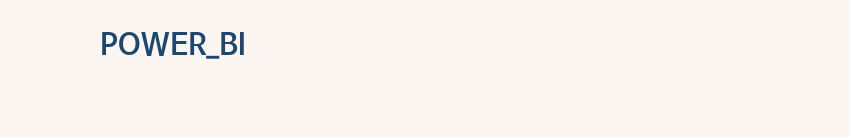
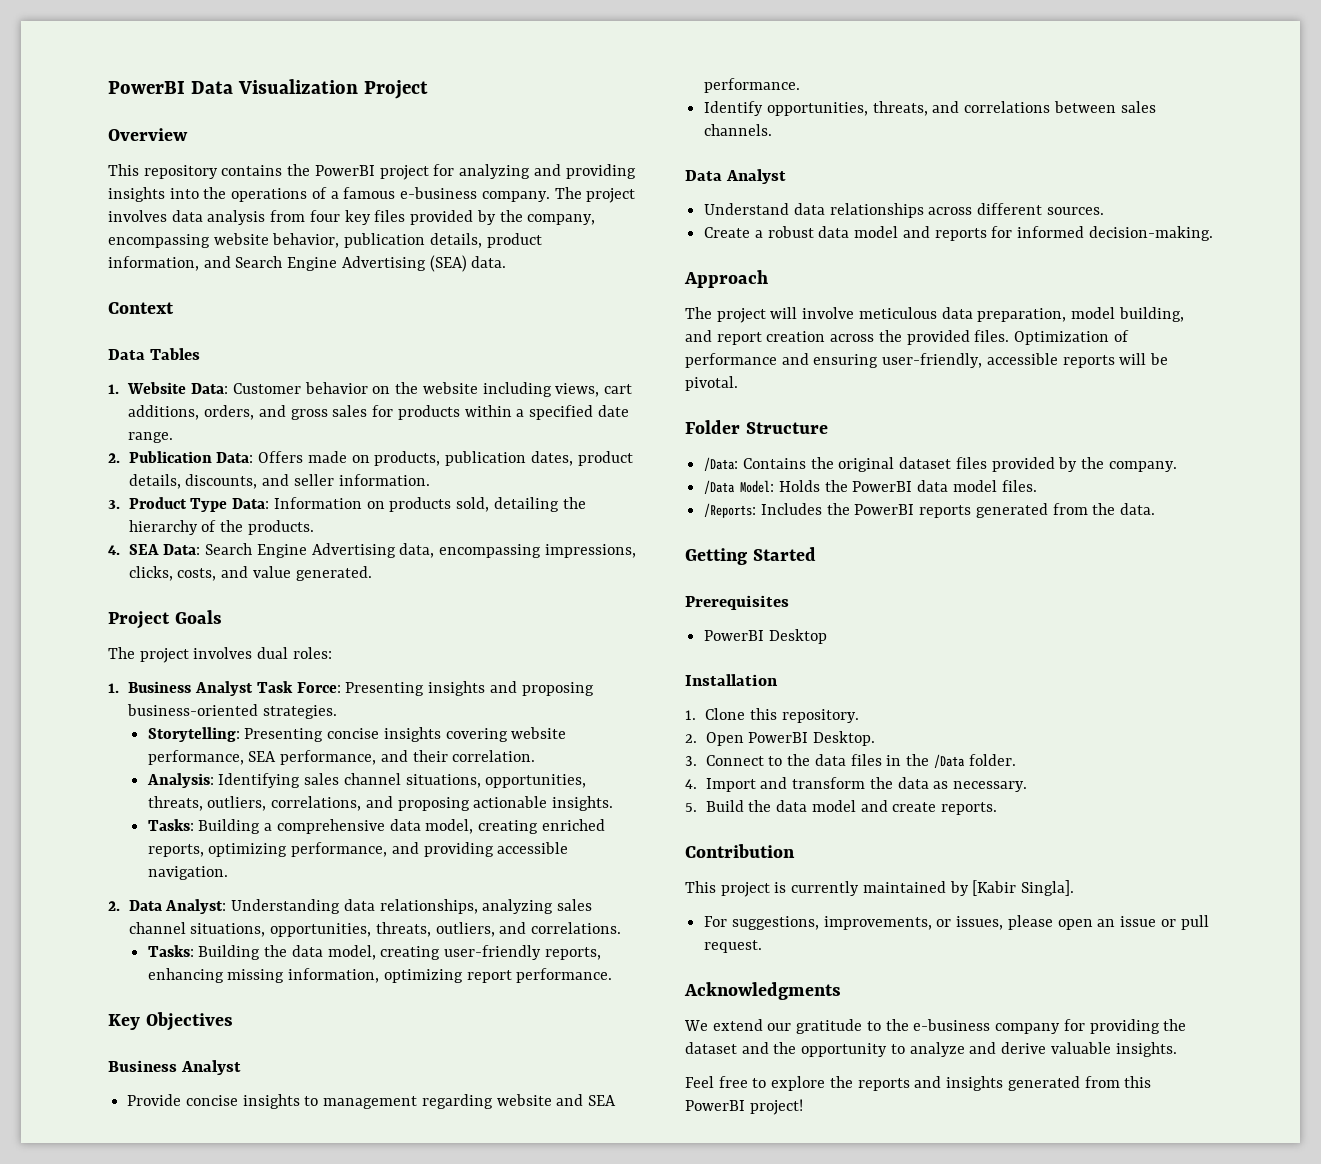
[100,32,245,59] POWER_BI -> [108,79,428,99] [108,128,188,141] [108,164,636,180] [108,187,636,203] [108,210,596,225] [108,233,542,248] [108,255,507,272] [108,302,174,314] [108,348,201,360] [108,382,632,397] [128,405,629,420] [128,432,174,443] [108,451,633,466] [128,474,430,489] [108,497,586,512] [128,520,314,535] [108,543,636,558] [128,566,372,581] [108,610,222,629] [108,647,332,663] [108,681,594,696] [127,704,338,719] [147,727,567,742] [147,750,536,765] [146,773,587,788] [147,796,614,811] [147,819,605,834] [147,842,569,857] [147,866,228,880] [108,899,593,914] [128,922,622,937] [147,945,601,960] [147,968,613,983] [108,1012,233,1031] [108,1060,242,1075] [127,1094,617,1109] [704,78,801,93] [704,101,1156,116] [704,124,773,136] [685,169,787,184] [704,203,1104,218] [704,226,1213,241] [684,270,768,288] [685,307,1184,323] [685,330,1129,345] [685,353,1169,368] [685,376,738,391] [685,420,828,434] [704,457,1177,472] [704,480,1037,494] [704,503,1156,518] [685,547,816,565] [685,595,789,610] [704,629,827,644] [685,674,778,686] [685,708,859,723] [685,731,876,746] [685,754,1016,768] [685,777,1028,792] [685,800,998,815] [685,844,795,858] [685,880,1075,897] [704,915,1209,930] [704,940,763,953] [684,982,841,1000] [684,1019,1187,1034] [685,1042,1177,1057] [685,1076,1152,1091] [685,1099,803,1115] PowerBI Data Visualization Project // Overview // This repository contains the PowerBI project for analyzing and providing insights into the operations of a famous e-business company. The project involves data analysis from four key files provided by the company, encompassing website behavior, publication details, product information, and Search Engine Advertising (SEA) data. // Context // Data Tables // 1. Website Data: Customer behavior on the website including views, cart additions, orders, and gross sales for products within a specified date range. // 2. Publication Data: Offers made on products, publication dates, product details, discounts, and seller information. // 3. Product Type Data: Information on products sold, detailing the hierarchy of the products. // 4. SEA Data: Search Engine Advertising data, encompassing impressions, clicks, costs, and value generated. // Project Goals // The project involves dual roles: // 1. Business Analyst Task Force: Presenting insights and proposing business-oriented strategies. // Storytelling: Presenting concise insights covering website performance, SEA performance, and their correlation. // Analysis: Identifying sales channel situations, opportunities, threats, outliers, correlations, and proposing actionable insights. // Tasks: Building a comprehensive data model, creating enriched reports, optimizing performance, and providing accessible navigation. // 2. Data Analyst: Understanding data relationships, analyzing sales channel situations, opportunities, threats, outliers, and correlations. // Tasks: Building the data model, creating user-friendly reports, enhancing missing information, optimizing report performance. // Key Objectives // Business Analyst // Provide concise insights to management regarding website and SEA performance. // Identify opportunities, threats, and correlations between sales channels. // Data Analyst // Understand data relationships across different sources. // Create a robust data model and reports for informed decision-making. // Approach // The project will involve meticulous data preparation, model building, and report creation across the provided files. Optimization of performance and ensuring user-friendly, accessible reports will be pivotal. // Folder Structure // /Data: Contains the original dataset files provided by the company. // /Data Model: Holds the PowerBI data model files. // /Reports: Includes the PowerBI reports generated from the data. // Getting Started // Prerequisites // PowerBI Desktop // Installation // 1. Clone this repository. // 2. Open PowerBI Desktop. // 3. Connect to the data files in the /Data folder. // 4. Import and transform the data as necessary. // 5. Build the data model and create reports. // Contribution // This project is currently maintained by [Kabir Singla]. // For suggestions, improvements, or issues, please open an issue or pull request. // Acknowledgments // We extend our gratitude to the e-business company for providing the dataset and the opportunity to analyze and derive valuable insights. // Feel free to explore the reports and insights generated from this PowerBI project!

